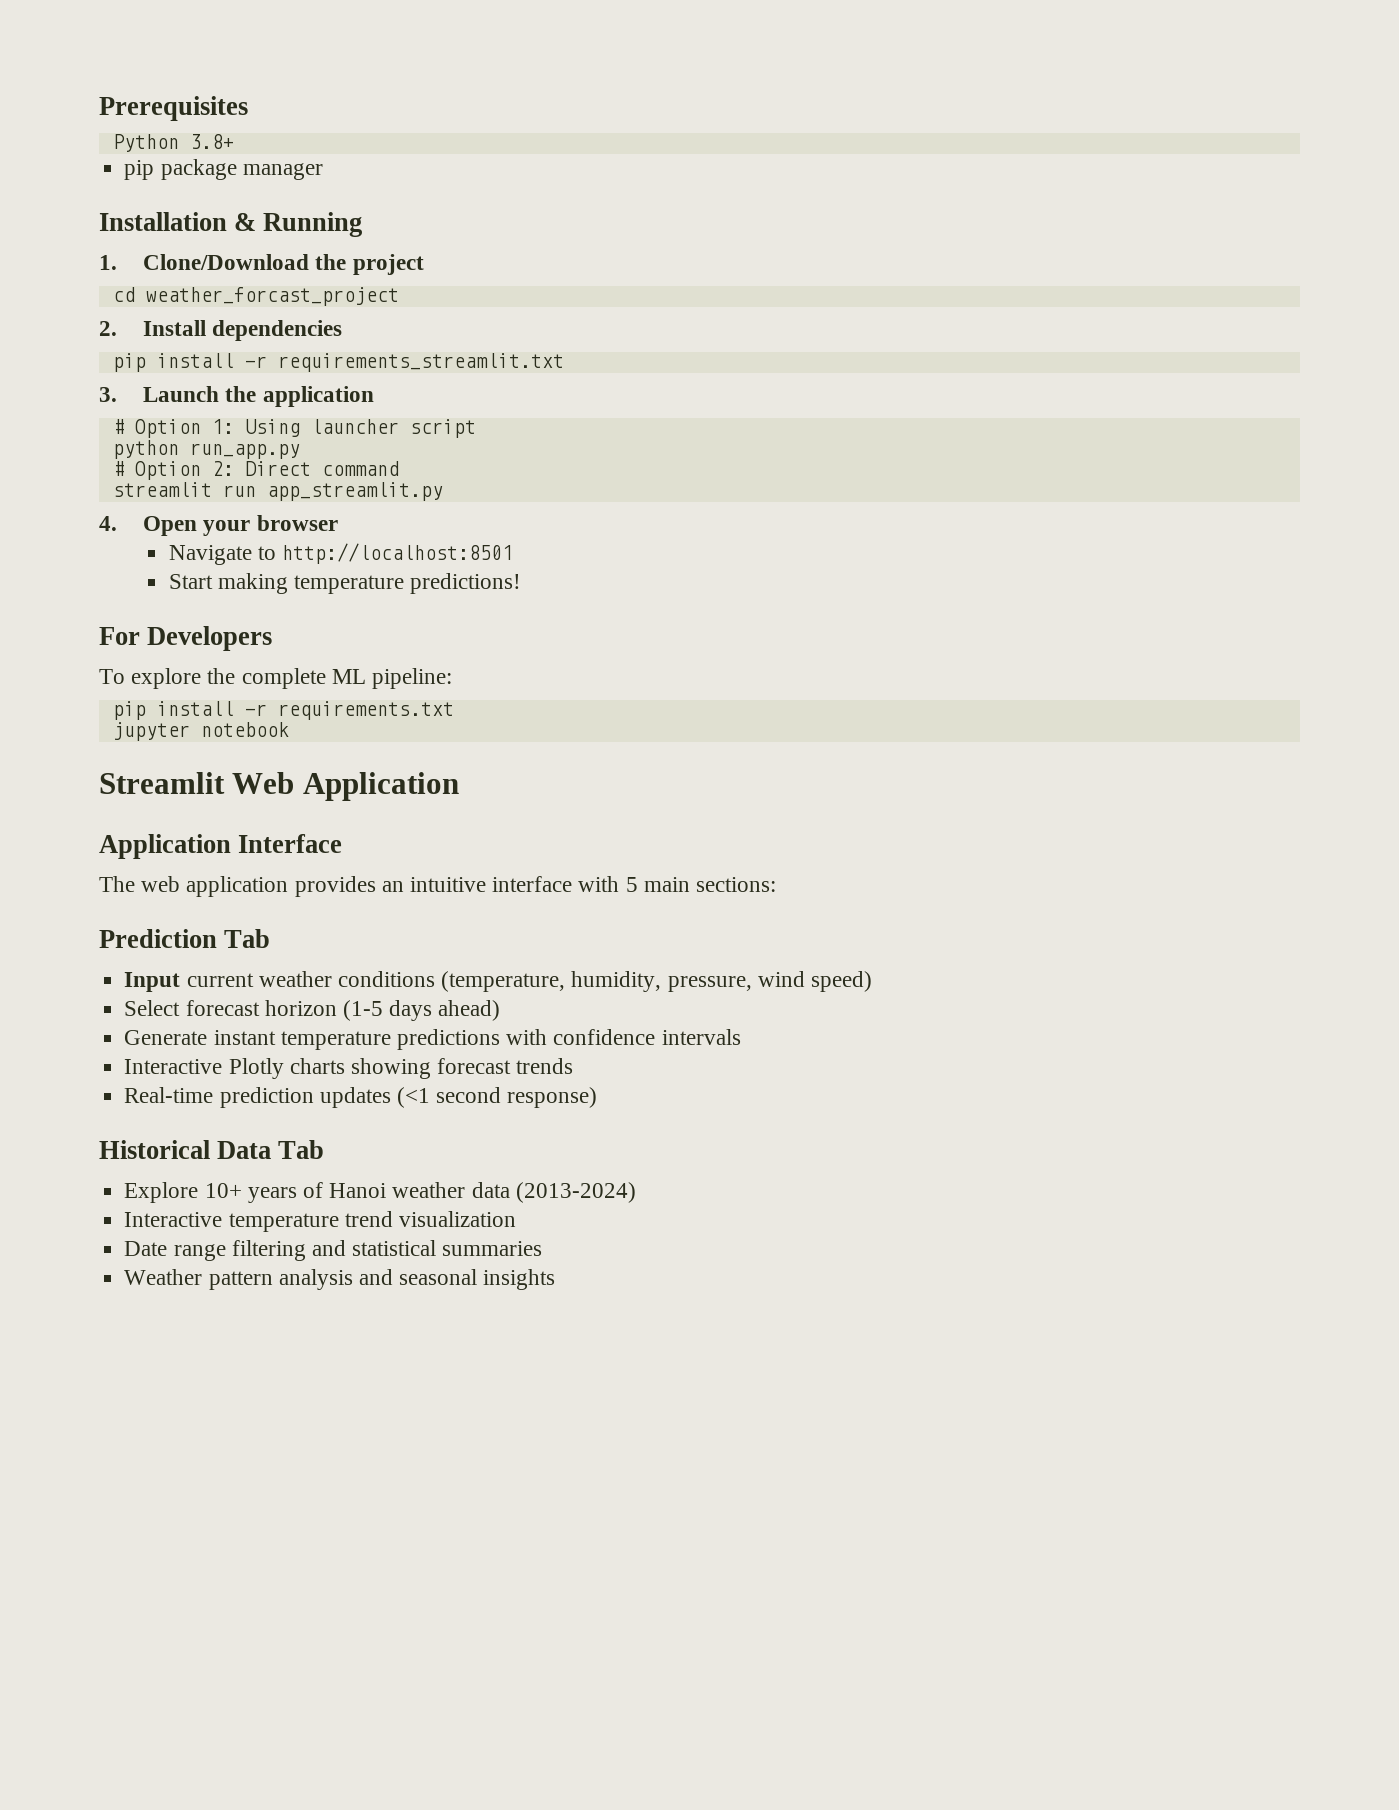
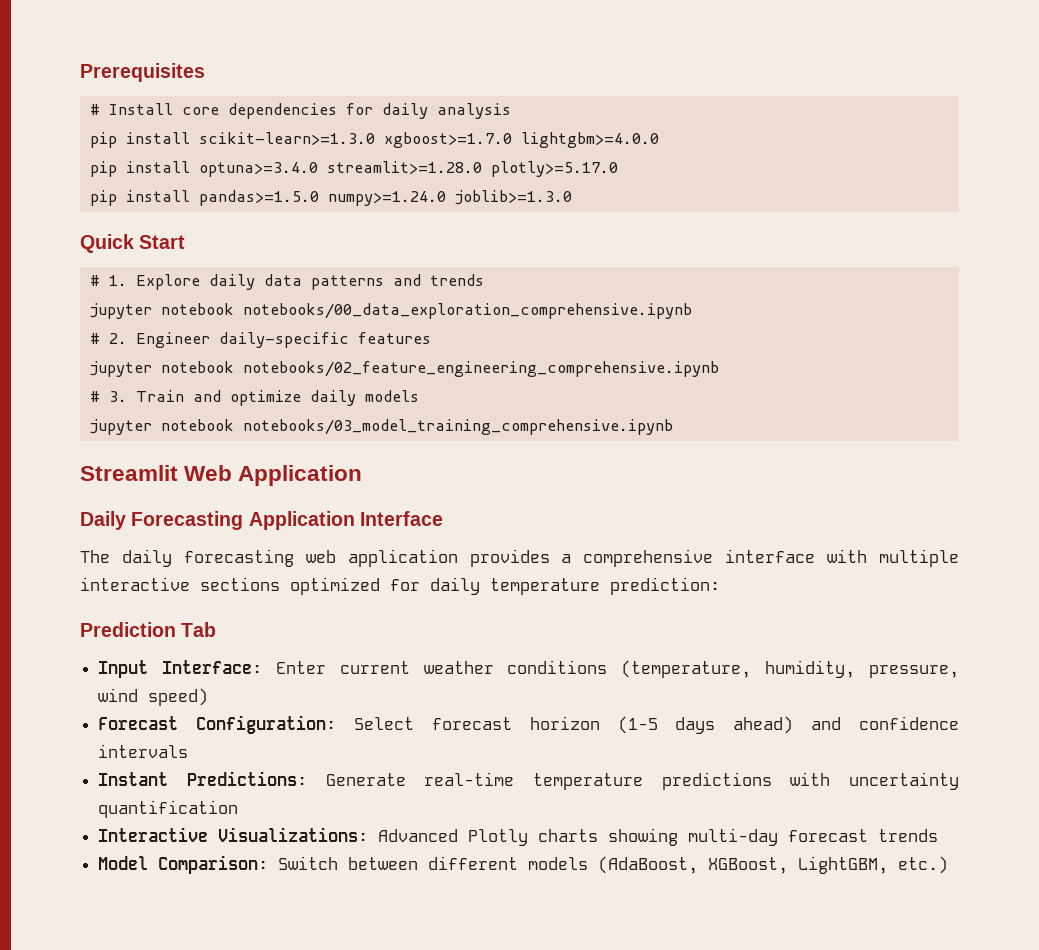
[112,134,234,152] [124,159,323,180] [99,212,363,237] [99,254,424,275] [112,287,399,306] [99,320,343,341] [112,353,564,372] [99,386,374,407] [112,419,476,438] [112,440,300,459] [112,461,399,480] [112,482,443,501] [99,515,338,536] [168,543,513,565] [168,573,522,594] [99,626,273,651] [99,668,453,689] [112,701,454,720] [112,722,289,741] Python 3.8+ // pip package manager // Installation & Running // 1. Clone/Download the project // cd weather_forcast_project // 2. Install dependencies // pip install -r requirements_streamlit.txt // 3. Launch the application // # Option 1: Using launcher script // python run_app.py // # Option 2: Direct command // streamlit run app_streamlit.py // 4. Open your browser // Navigate to http://localhost:8501 // Start making temperature predictions! // For Developers // To explore the complete ML pipeline: // pip install -r requirements.txt // jupyter notebook -> [89,103,511,119] [89,132,659,148] [89,161,618,177] [89,190,572,206] [80,234,186,253] [89,274,484,290] [89,303,692,319] [89,332,431,348] [89,361,719,377] [89,390,419,406] [89,419,673,435] # Install core dependencies for daily analysis // pip install scikit-learn>=1.3.0 xgboost>=1.7.0 lightgbm>=4.0.0 // pip install optuna>=3.4.0 streamlit>=1.28.0 plotly>=5.17.0 // pip install pandas>=1.5.0 numpy>=1.24.0 joblib>=1.3.0 // Quick Start // # 1. Explore daily data patterns and trends // jupyter notebook notebooks/00_data_exploration_comprehensive.ipynb // # 2. Engineer daily-specific features // jupyter notebook notebooks/02_feature_engineering_comprehensive.ipynb // # 3. Train and optimize daily models // jupyter notebook notebooks/03_model_training_comprehensive.ipynb
(459, 786) none -> [80,511,244,530] Daily Forecasting
(135, 884) none -> [121,549,294,567] daily forecasting
[381,876,777,892] an intuitive interface with 5 main sections: -> [561,549,959,567] [80,577,720,595] a comprehensive interface with multiple interactive sections optimized for daily temperature prediction:
(181, 982) none -> [162,660,326,674] Interface: Enter
(872, 981) none -> [98,715,337,734] Forecast Configuration:
[124,1030,276,1045] // Generate instant -> [811,716,960,730] [98,744,189,758] [98,771,515,786] and confidence intervals // Instant Predictions: Generate real-time
[553,1029,741,1045] [124,1059,223,1074] confidence intervals // Interactive -> [849,772,960,790] [98,800,239,818] [98,827,459,842] uncertainty quantification // Interactive Visualizations: Advanced
(431, 1068) none -> [688,828,779,846] multi-day
[124,1087,598,1108] [99,1140,325,1159] [124,1182,636,1203] [124,1211,516,1232] [124,1240,543,1261] [124,1269,556,1290] Real-time prediction updates (<1 second response) // Historical Data Tab // Explore 10+ years of Hanoi weather data (2013-2024) // Interactive temperature trend visualization // Date range filtering and statistical summaries // Weather pattern analysis and seasonal insights -> [98,855,949,874] Model Comparison: Switch between different models (AdaBoost, XGBoost, LightGBM, etc.)

